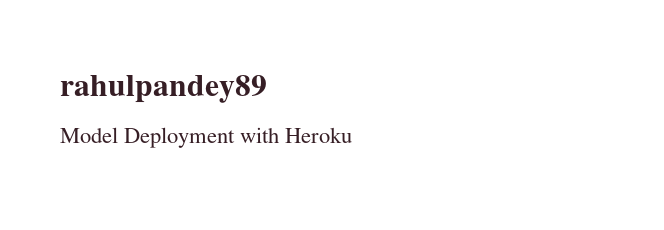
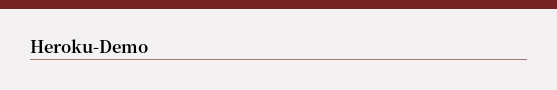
[60,75,267,103] [60,127,353,148] rahulpandey89 // Model Deployment with Heroku -> [30,39,148,53] Heroku-Demo

